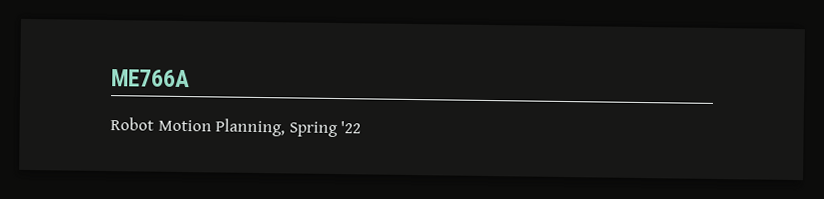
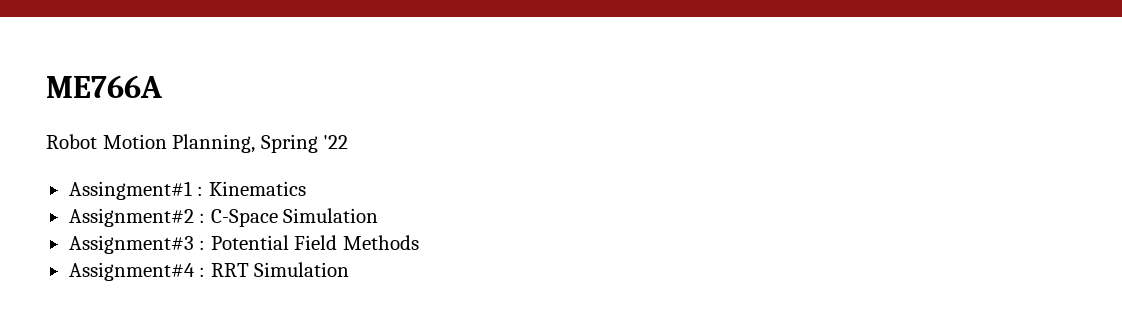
(362, 127) none -> [68,181,306,200] [68,208,379,227] [68,235,419,254] [68,262,350,281] // Assingment#1 : Kinematics // Assignment#2 : C-Space Simulation // Assignment#3 : Potential Field Methods // Assignment#4 : RRT Simulation

